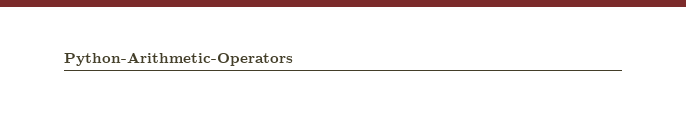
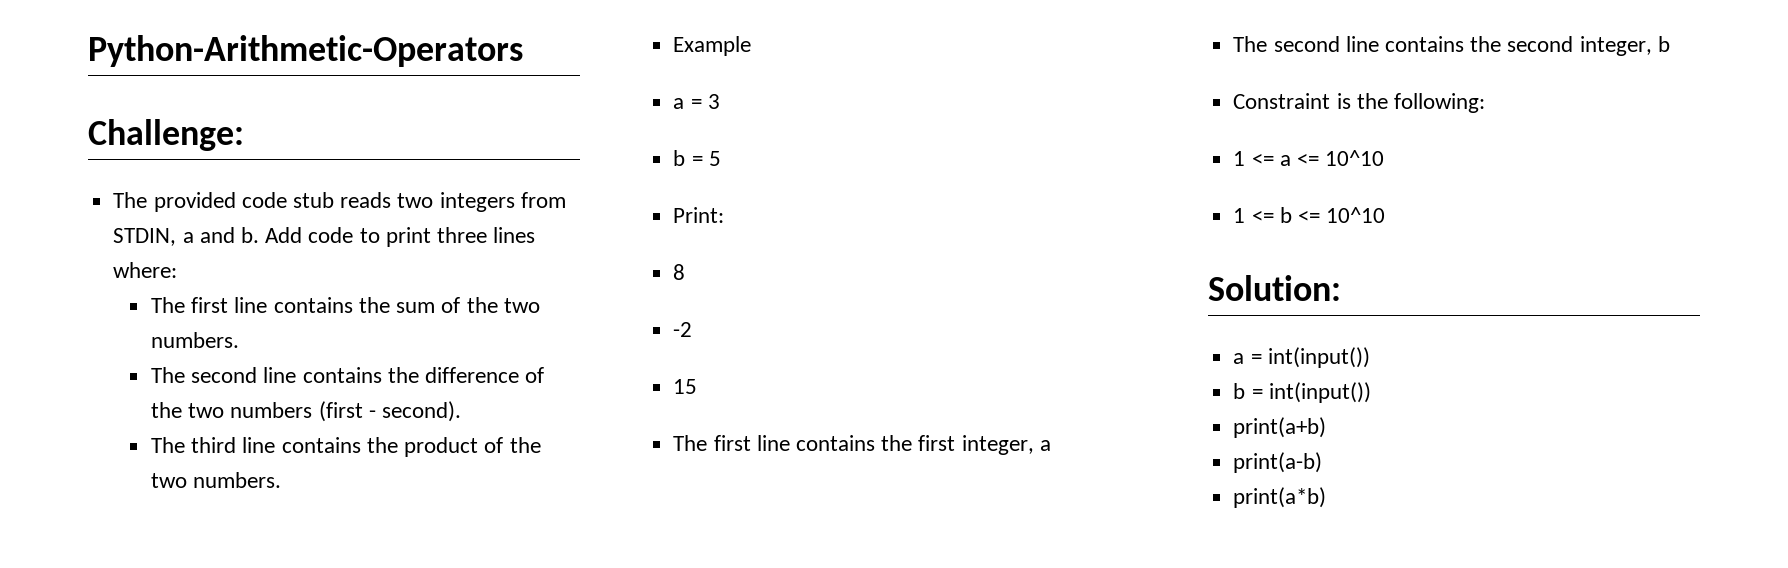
(293, 59) none -> [88,119,244,151] [113,192,566,212] [113,227,536,247] [113,262,178,278] [151,297,540,313] [151,332,240,348] [151,367,545,383] [151,401,462,422] [151,437,541,457] [151,472,282,488] [673,36,752,56] [673,94,720,109] [673,150,721,166] [673,207,725,223] [673,264,686,280] [673,322,693,337] [673,379,698,394] [673,435,1051,455] [1233,36,1670,56] [1233,93,1485,113] [1233,150,1385,166] [1233,207,1386,223] [1208,275,1341,301] [1233,347,1370,368] [1233,382,1371,403] [1233,417,1327,438] [1233,452,1323,473] [1233,487,1327,508] // Challenge: // The provided code stub reads two integers from STDIN, a and b. Add code to print three lines where: // The first line contains the sum of the two numbers. // The second line contains the difference of the two numbers (first - second). // The third line contains the product of the two numbers. // Example // a = 3 // b = 5 // Print: // 8 // -2 // 15 // The first line contains the first integer, a // The second line contains the second integer, b // Constraint is the following: // 1 <= a <= 10^10 // 1 <= b <= 10^10 // Solution: // a = int(input()) // b = int(input()) // print(a+b) // print(a-b) // print(a*b)

